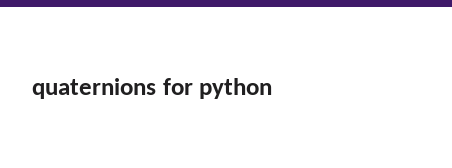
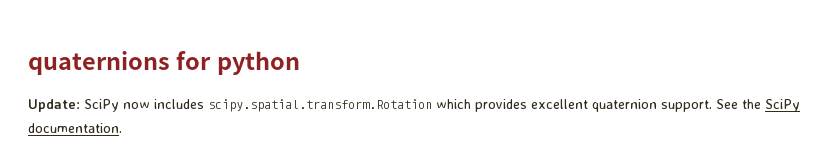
(273, 88) none -> [28,99,800,112] [28,123,122,133] // Update: SciPy now includes scipy.spatial.transform.Rotation which provides excellent quaternion support. See the SciPy documentation.

